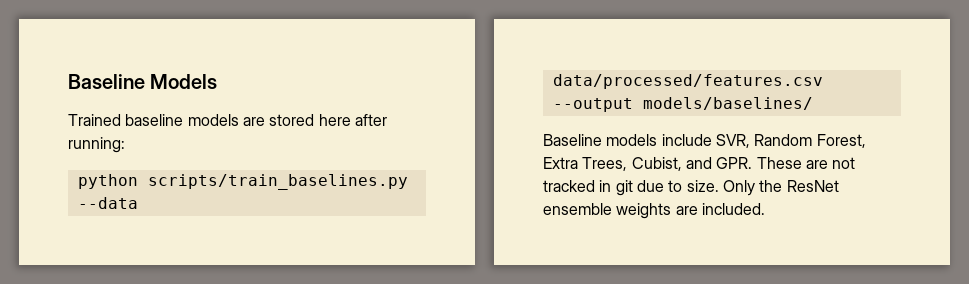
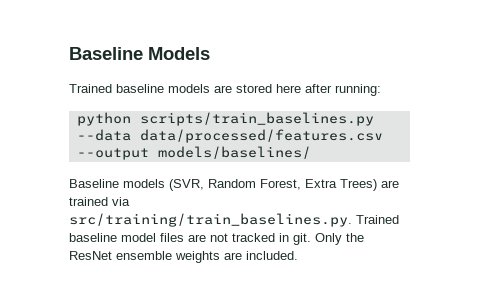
[661,134,750,148] include SVR, -> [169,179,204,191] (SVR,
[582,157,856,171] [543,180,719,196] Trees, Cubist, and GPR. These are not tracked in git due to size. -> [340,179,399,191] [69,197,130,206] [69,213,399,227] [69,233,311,245] Trees) are trained via src/training/train_baselines.py. Trained baseline model files are not tracked in git.

